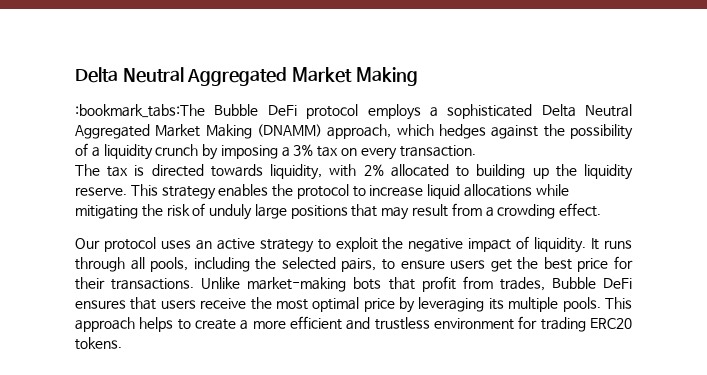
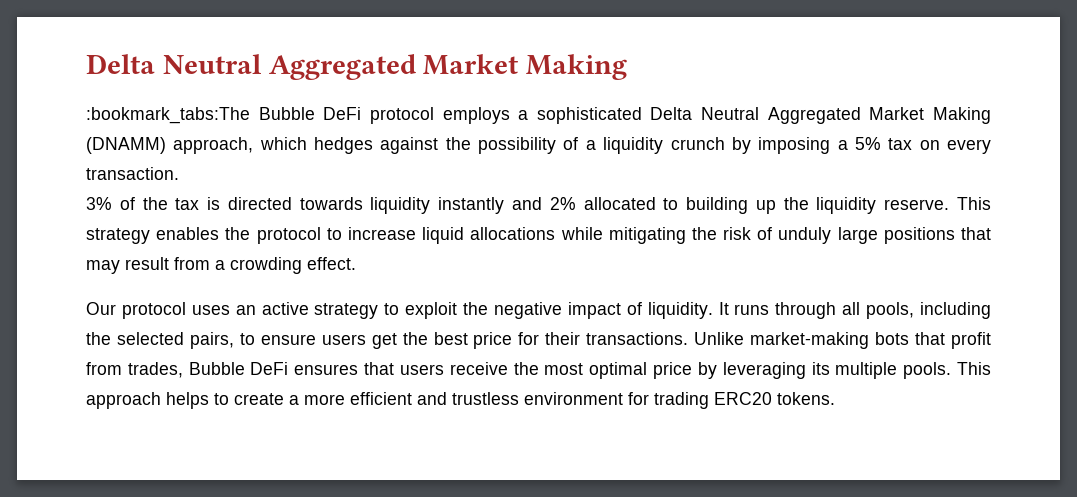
[293,144,314,156] 3% -> [854,137,881,150] 5%
[75,164,100,176] The -> [86,197,168,210] 3% of the
[270,164,357,180] liquidity, with -> [370,197,542,214] liquidity instantly and

